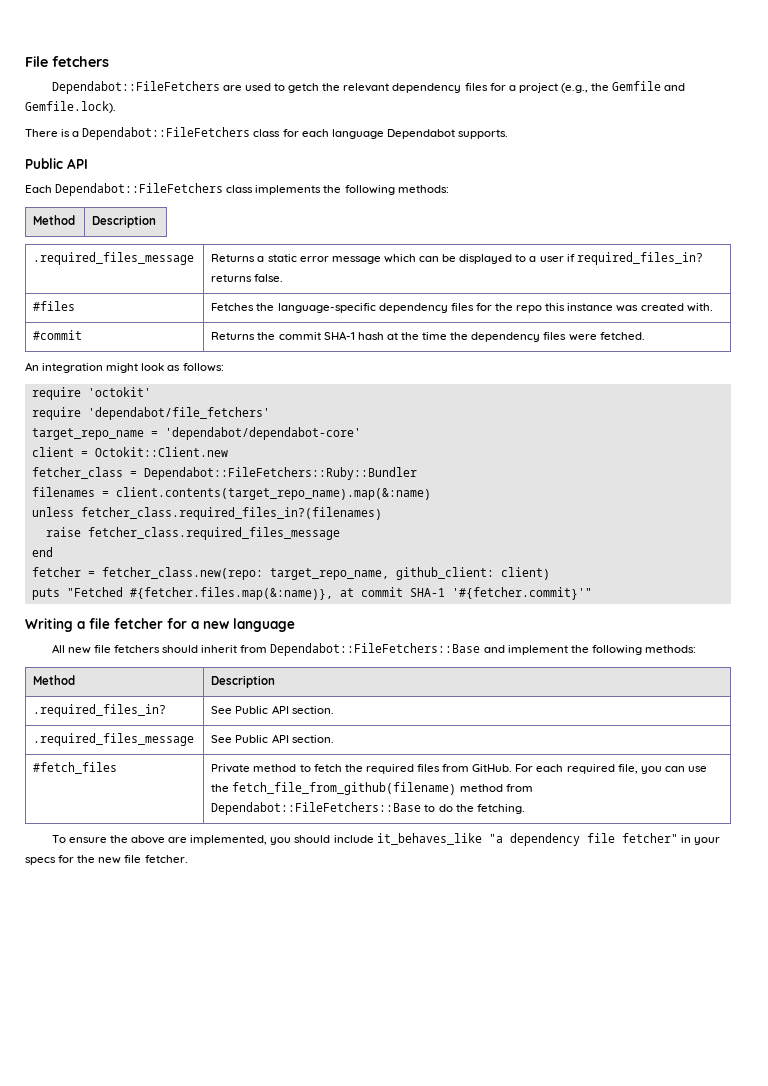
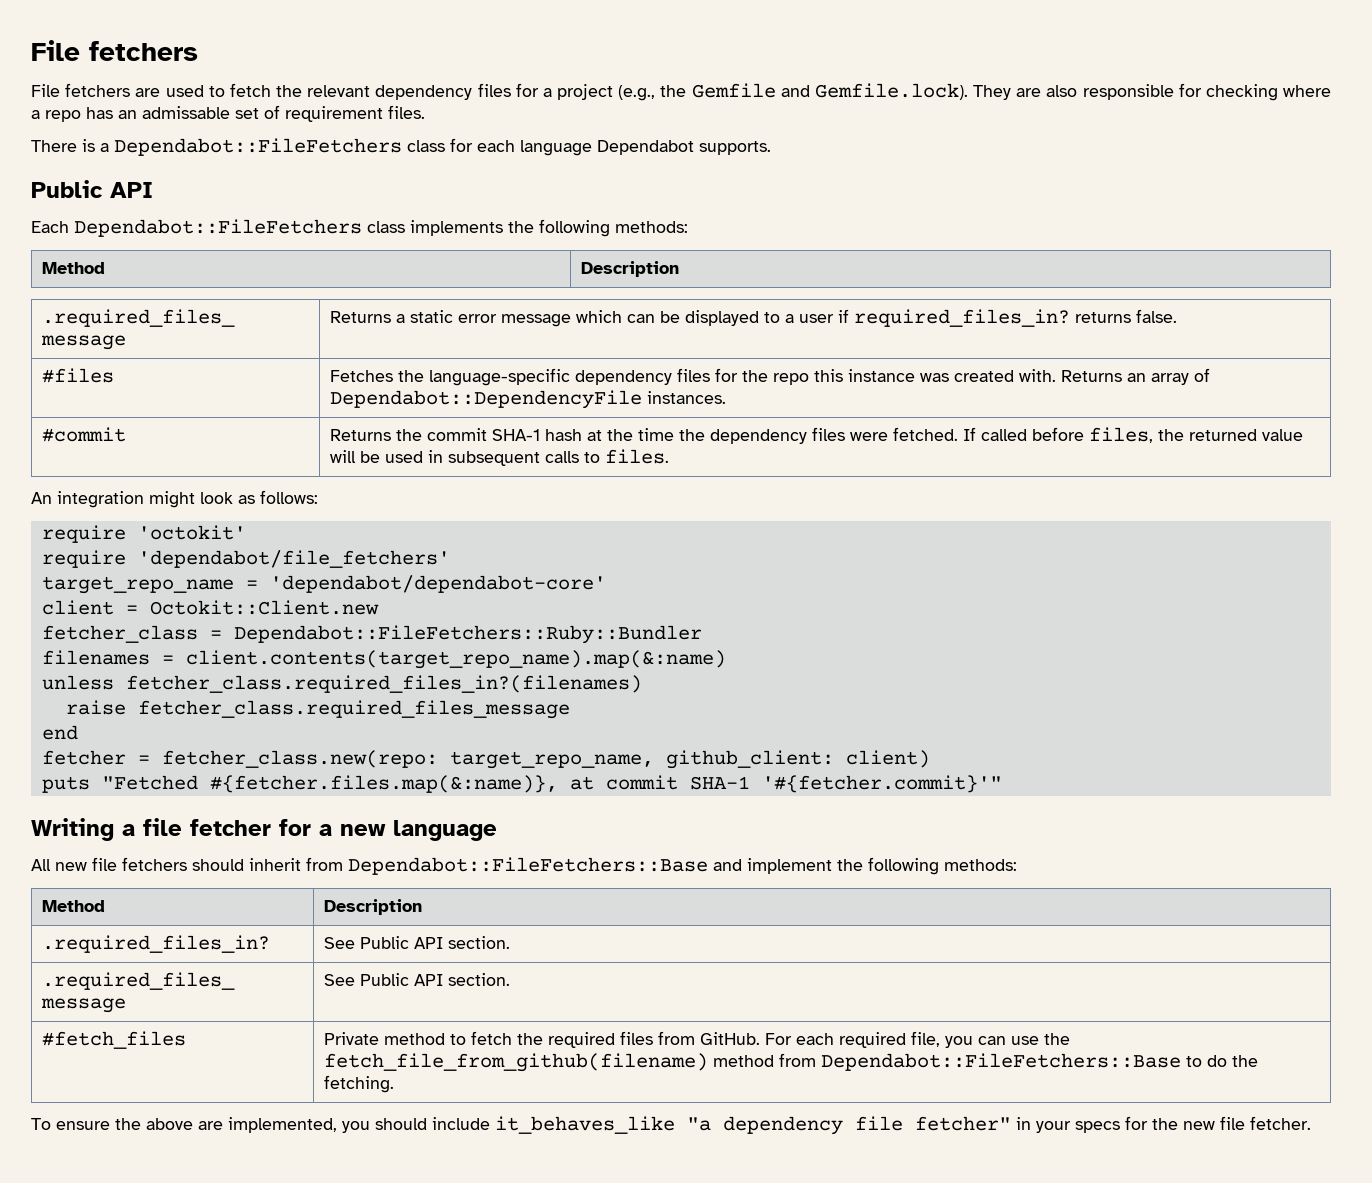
[51,81,220,94] Dependabot::FileFetchers -> [31,83,131,97] File fetchers
[288,83,320,93] getch -> [229,83,271,97] fetch
(116, 107) none -> [972,83,1331,101] [31,105,425,122] They are also responsible for checking where a repo has an admissable set of requirement files.
(713, 307) none -> [1060,368,1210,385] [329,390,726,409] Returns an array of Dependabot::DependencyFile instances.
(645, 336) none -> [962,427,1303,443] [329,449,669,466] If called before files, the returned value will be used in subsequent calls to files.

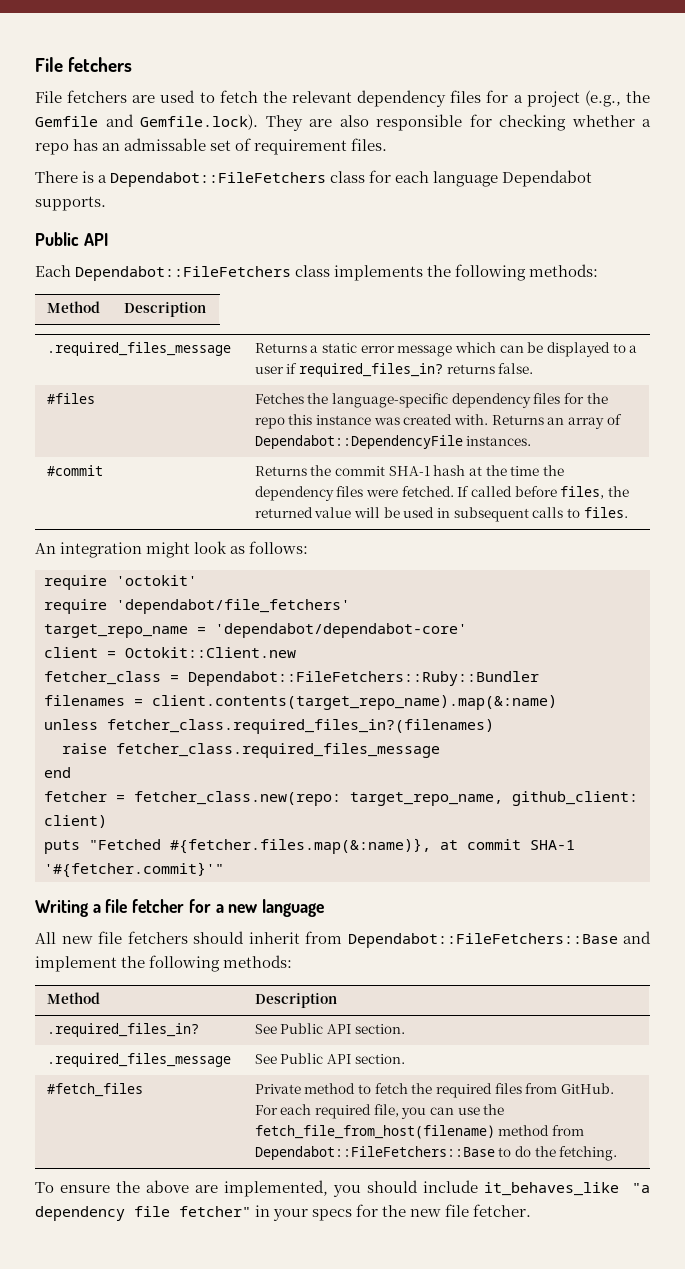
[1283,85,1331,97] where -> [571,115,635,127] whether
[323,1053,708,1072] fetch_file_from_github(filename) -> [254,1125,495,1139] fetch_file_from_host(filename)

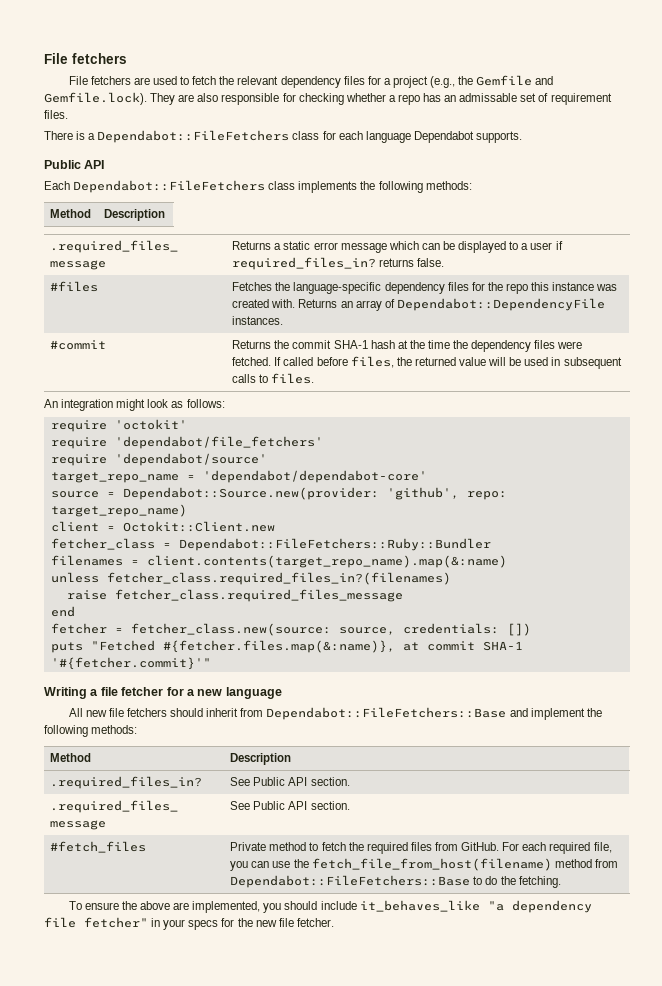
(350, 606) none -> [50,453,267,466] // require 'dependabot/source'
(467, 630) none -> [50,487,507,500] [50,504,187,517] // source = Dependabot::Source.new(provider: 'github', repo: target_repo_name)
[134,791,638,806] [44,815,107,828] fetcher_class.new(repo: target_repo_name, github_client: client) -> [130,623,531,636] fetcher_class.new(source: source, credentials: [])

